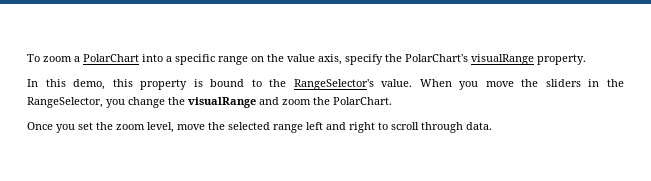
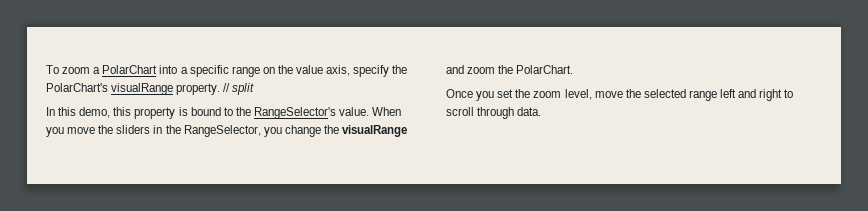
(586, 59) none -> [223,83,255,95] // split

